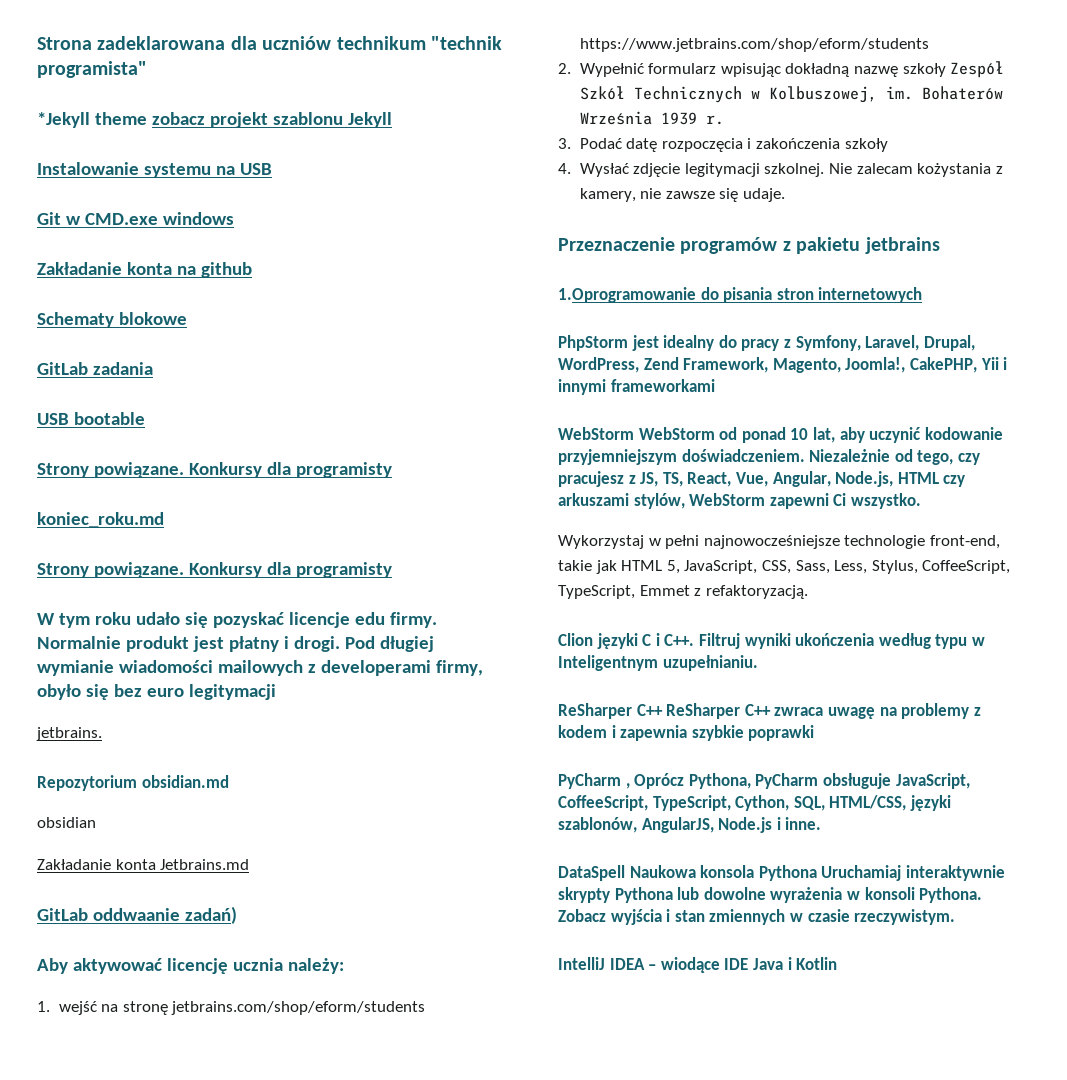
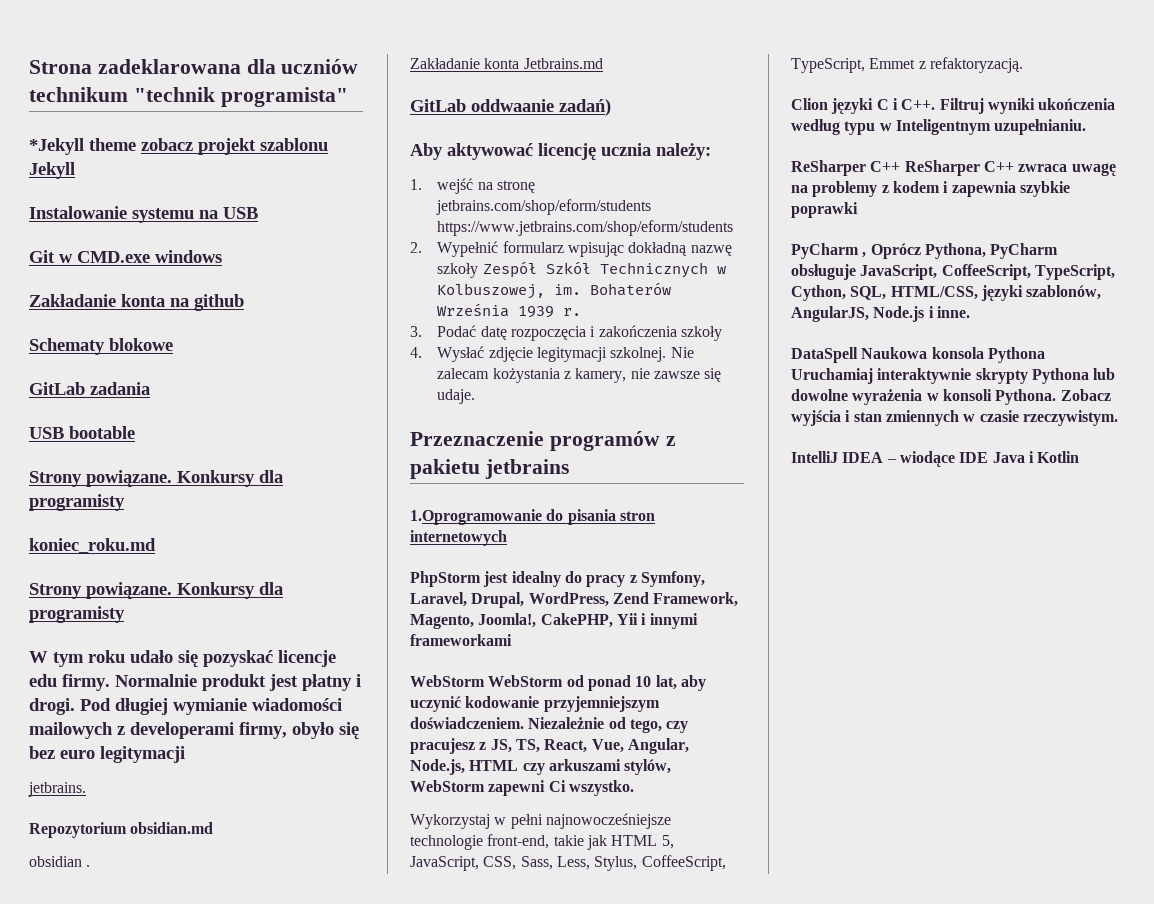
(96, 822) none -> [86,865,91,867] .

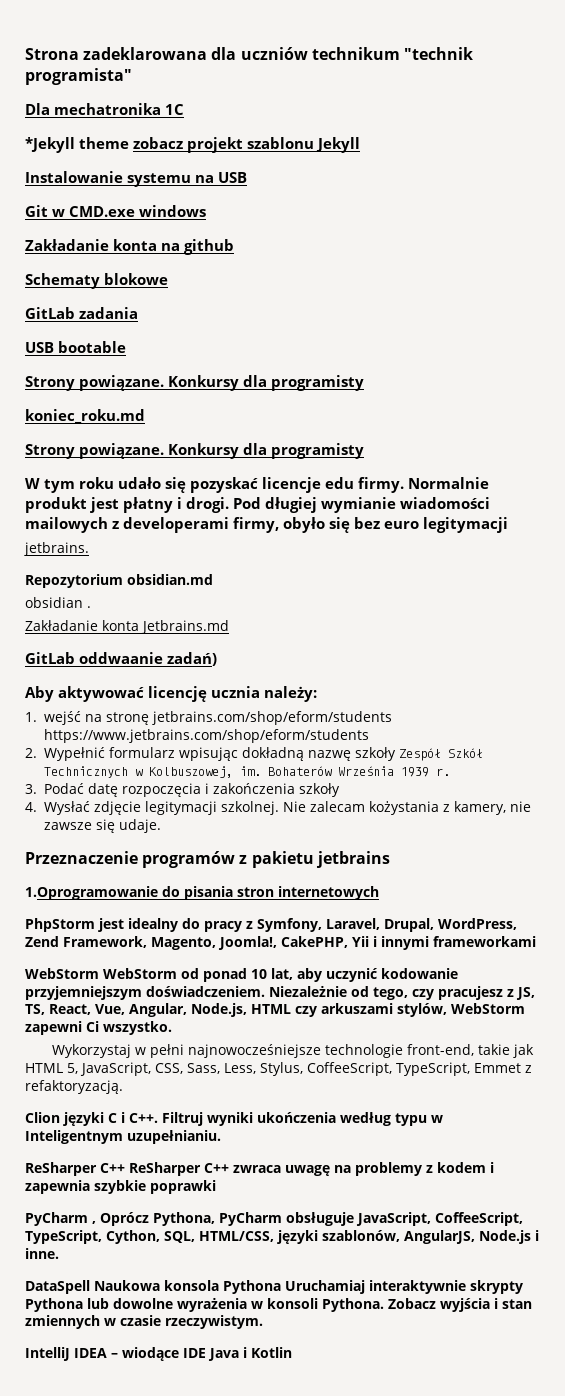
(348, 97) none -> [25,103,184,115] // Dla mechatronika 1C

